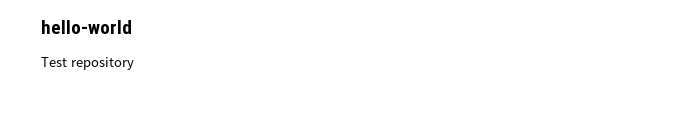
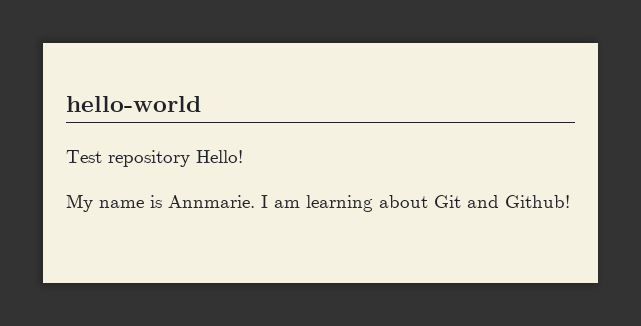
(134, 63) none -> [196,150,243,163] [66,194,570,212] Hello! // My name is Annmarie. I am learning about Git and Github!

